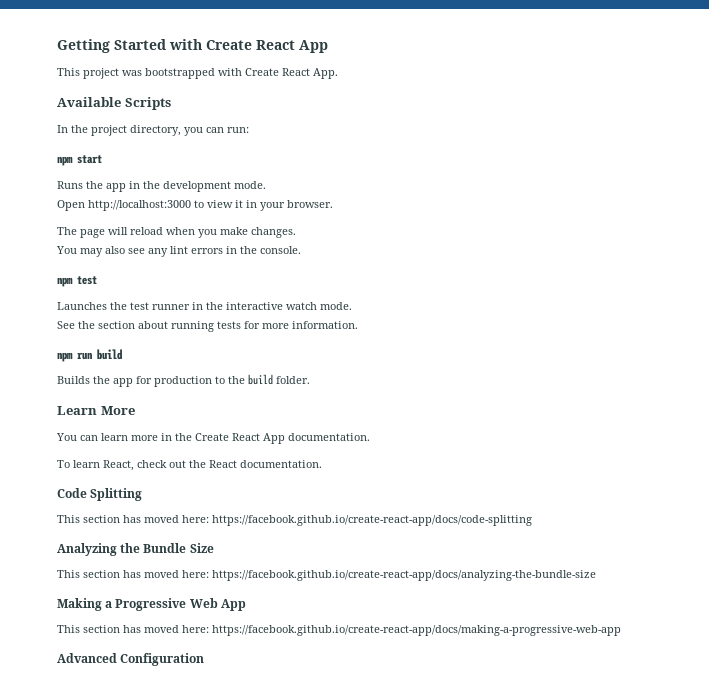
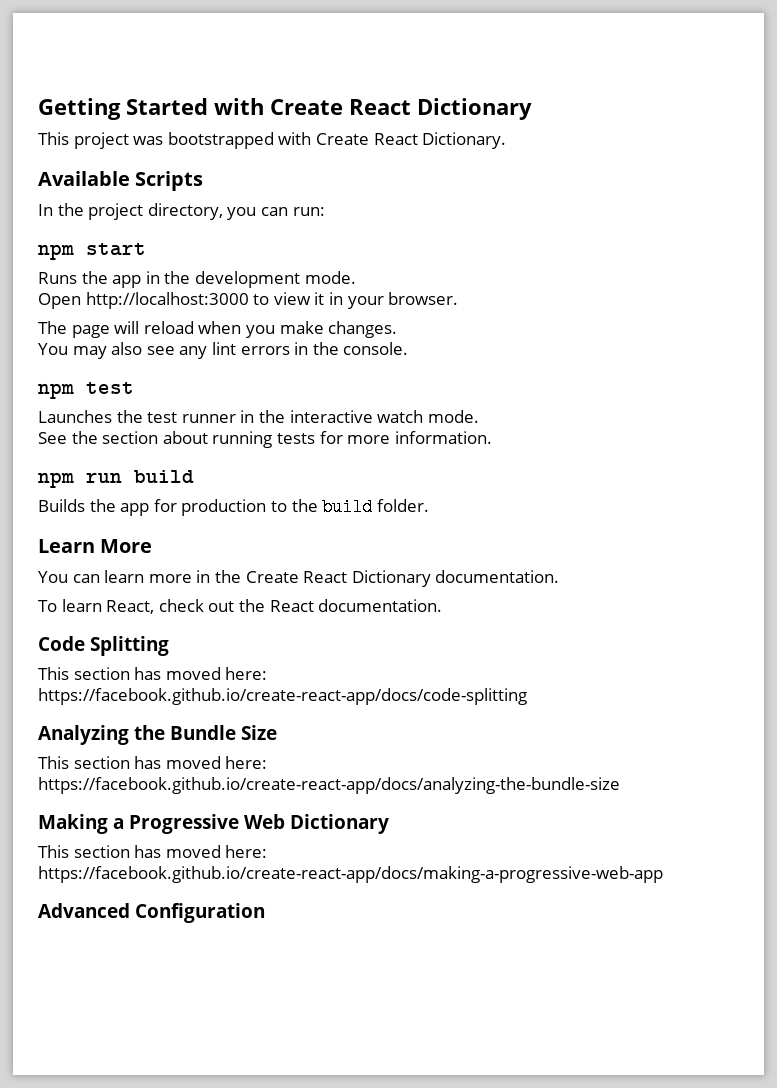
[299,40,328,53] App -> [417,98,532,120] Dictionary
[313,68,338,79] App. -> [422,132,507,149] Dictionary.
[263,433,285,444] App -> [351,570,431,587] Dictionary
[220,599,246,611] App -> [290,814,389,834] Dictionary

